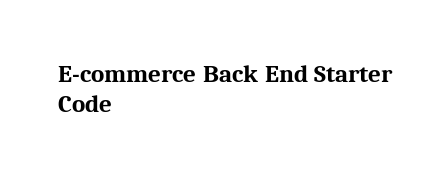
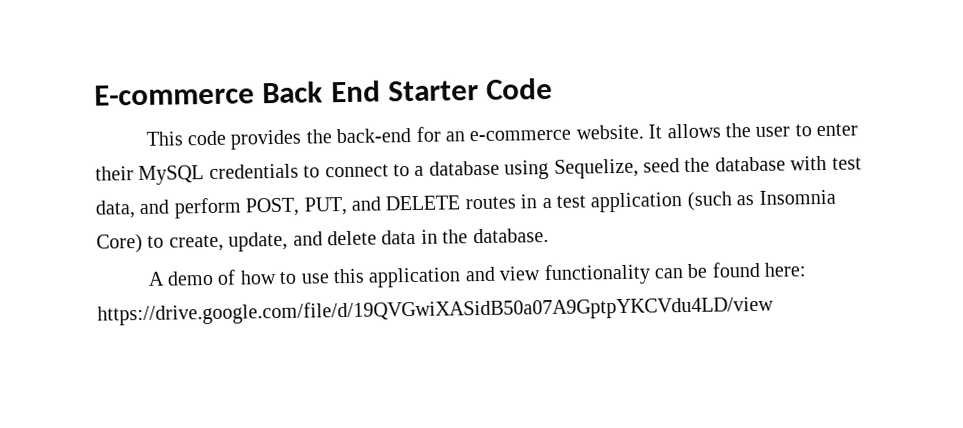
(112, 103) none -> [145,123,859,150] [95,155,862,186] [95,189,836,219] [96,228,549,254] [147,261,807,288] [97,295,774,326] // This code provides the back-end for an e-commerce website. It allows the user to enter their MySQL credentials to connect to a database using Sequelize, seed the database with test data, and perform POST, PUT, and DELETE routes in a test application (such as Insomnia Core) to create, update, and delete data in the database. // A demo of how to use this application and view functionality can be found here: https://drive.google.com/file/d/19QVGwiXASidB50a07A9GptpYKCVdu4LD/view

